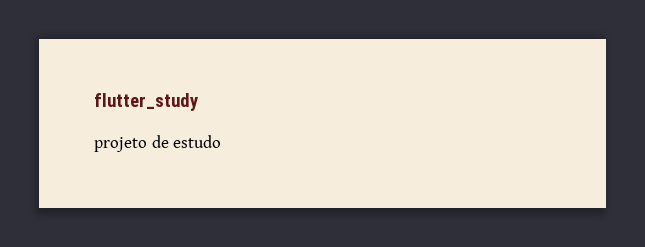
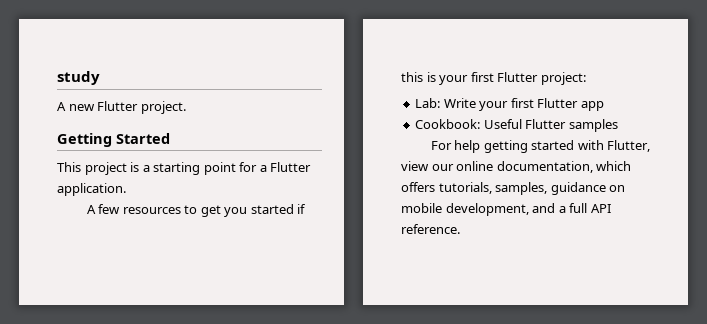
[94,93,198,111] [94,135,222,152] flutter_study // projeto de estudo -> [57,71,100,85] [57,101,186,114] [57,133,170,147] [57,162,312,175] [57,183,126,196] [86,204,307,217] [401,72,586,85] [415,98,604,111] [415,119,618,132] [430,140,651,153] [401,161,632,173] [401,182,626,195] [401,203,611,216] [401,224,460,234] study // A new Flutter project. // Getting Started // This project is a starting point for a Flutter application. // A few resources to get you started if this is your first Flutter project: // Lab: Write your first Flutter app // Cookbook: Useful Flutter samples // For help getting started with Flutter, view our online documentation, which offers tutorials, samples, guidance on mobile development, and a full API reference.

